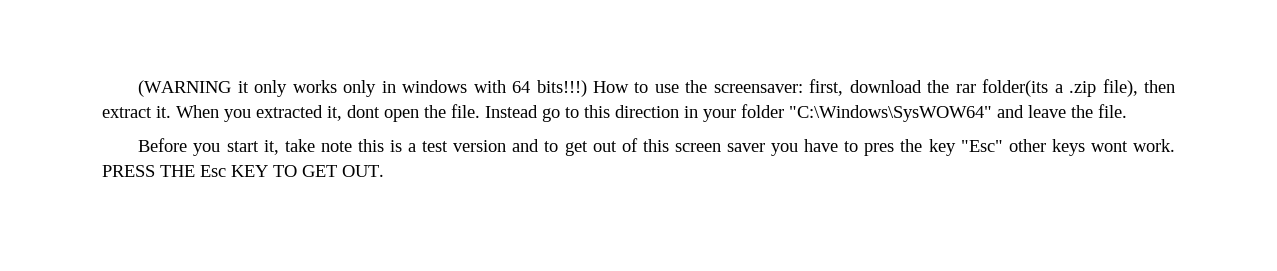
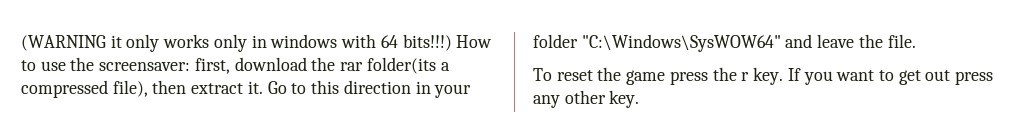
[1069,81,1097,97] .zip -> [21,80,108,98] compressed
[176,104,560,122] When you extracted it, dont open the file. Instead go -> [267,81,287,94] Go
[138,138,1175,156] [102,165,384,177] Before you start it, take note this is a test version and to get out of this screen saver you have to pres the key "Esc" other keys wont work. PRESS THE Esc KEY TO GET OUT. -> [533,67,994,85] [533,90,640,108] To reset the game press the r key. If you want to get out press any other key.

